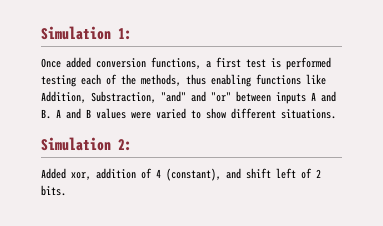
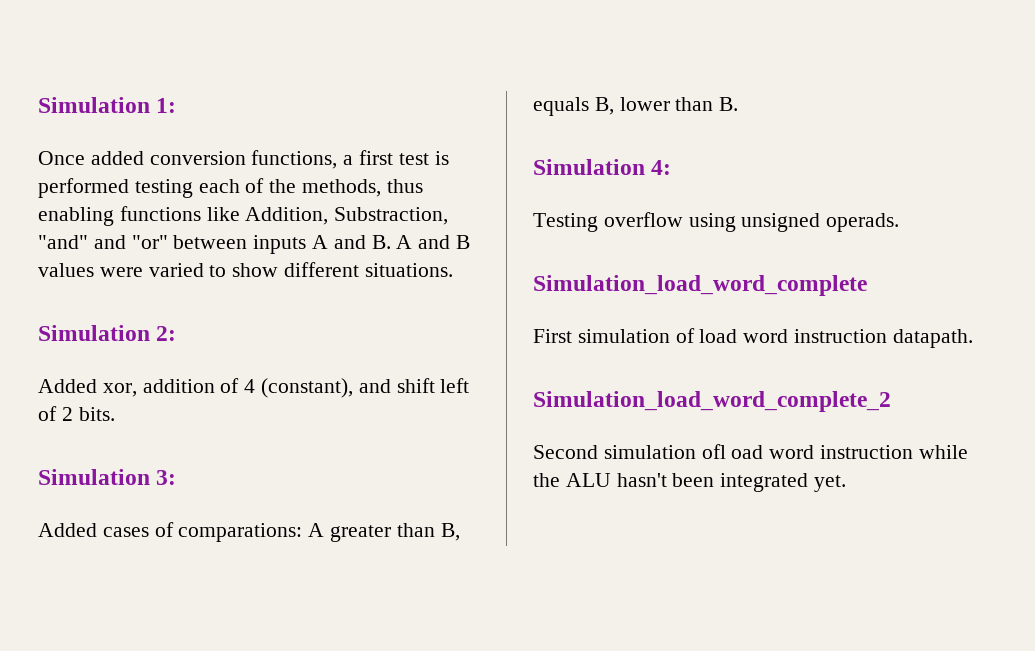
(66, 190) none -> [38,469,177,485] [38,522,460,542] [533,97,739,116] [533,159,672,175] [533,212,900,232] [533,275,867,296] [533,328,973,348] [533,391,891,412] [533,444,968,459] [533,473,847,492] // Simulation 3: // Added cases of comparations: A greater than B, equals B, lower than B. // Simulation 4: // Testing overflow using unsigned operads. // Simulation_load_word_complete // First simulation of load word instruction datapath. // Simulation_load_word_complete_2 // Second simulation ofl oad word instruction while the ALU hasn't been integrated yet.

